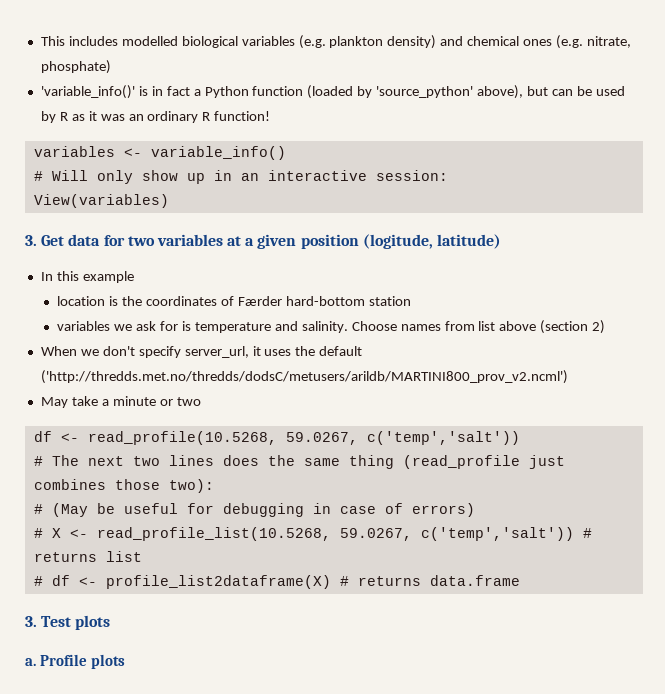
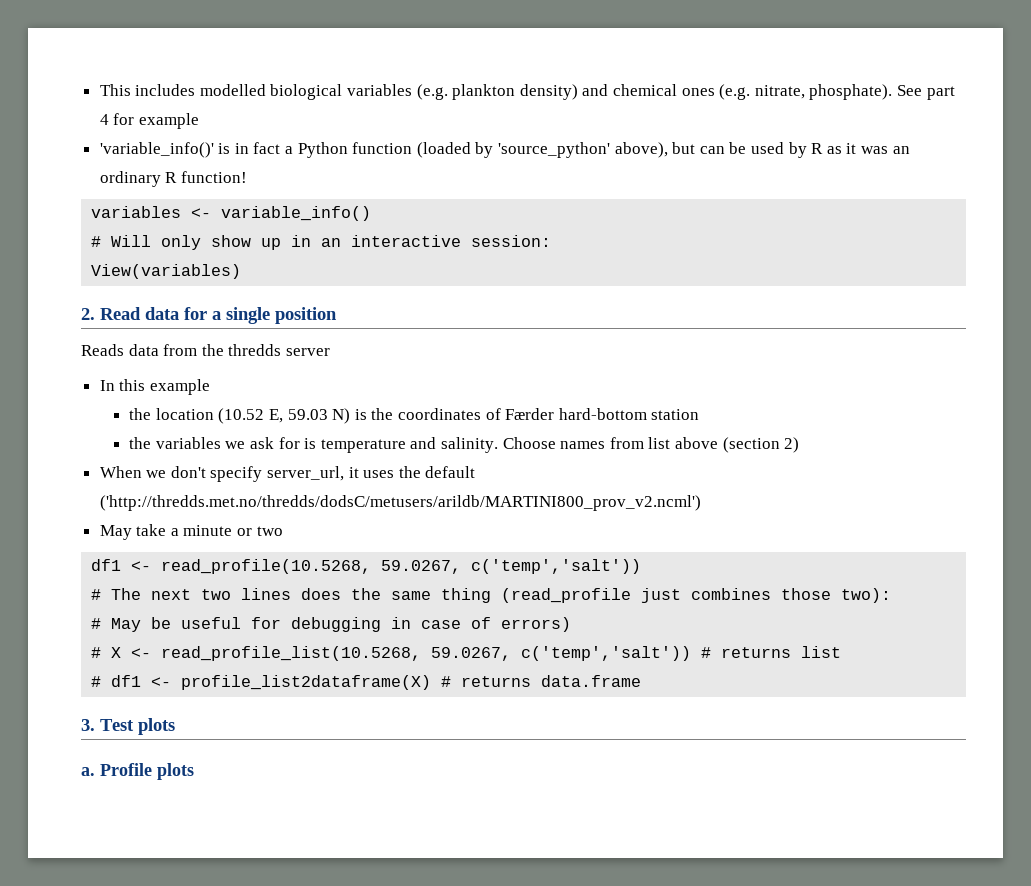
[40,60,111,74] phosphate) -> [809,84,955,100] [99,113,199,129] phosphate). See part 4 for example
[25,234,502,249] [40,271,134,283] [57,296,106,306] 3. Get data for two variables at a given position (logitude, latitude) // In this example // location -> [81,307,337,324] [81,344,330,356] [99,379,210,395] [129,408,351,424] 2. Read data for a single position // Reads data from the thredds server // In this example // the location (10.52 E, 59.03 N)
(411, 301) none -> [129,437,152,449] the
[33,431,52,442] df -> [91,559,122,571] df1
[51,503,88,517] (May -> [111,618,142,632] May
[51,575,70,586] df -> [111,675,142,687] df1

